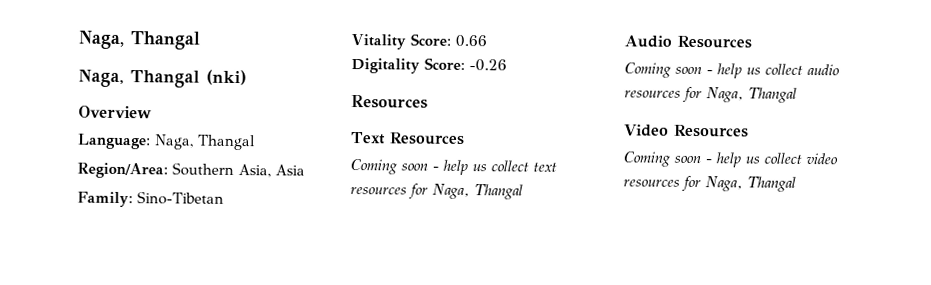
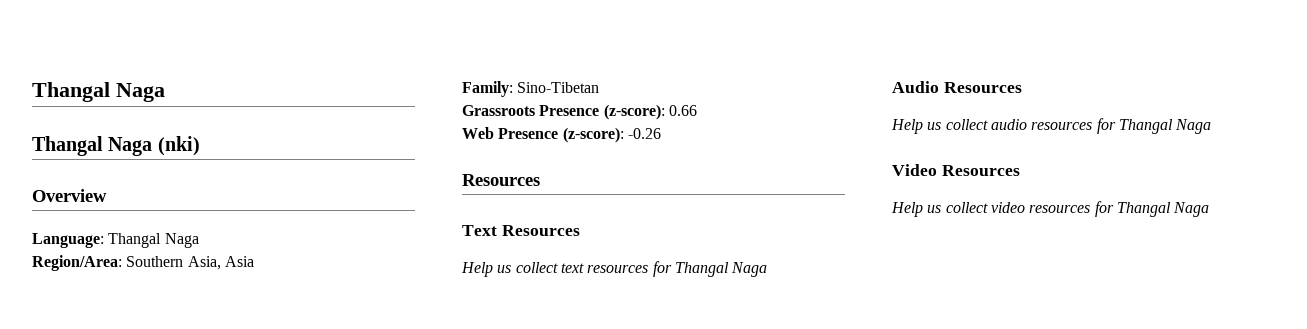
[78,30,200,50] [78,69,200,88] Naga, Thangal // Naga, Thangal -> [32,82,165,102] [32,136,153,156] Thangal Naga // Thangal Naga
[154,134,256,151] Naga, Thangal -> [108,233,199,248] Thangal Naga
[351,33,487,50] [351,57,465,74] Vitality Score: 0.66 // Digitality Score: -> [462,104,697,120] [462,127,624,143] Grassroots Presence (z-score): 0.66 // Web Presence (z-score):
[350,159,468,176] Coming soon - help -> [461,262,493,277] Help
[432,183,523,200] Naga, Thangal -> [674,262,768,277] Thangal Naga
[624,62,742,79] Coming soon - help -> [891,119,923,134] Help
[706,87,797,103] Naga, Thangal -> [1118,119,1212,134] Thangal Naga
[623,151,741,168] Coming soon - help -> [891,202,923,217] Help
[705,176,796,192] Naga, Thangal -> [1116,202,1210,217] Thangal Naga

